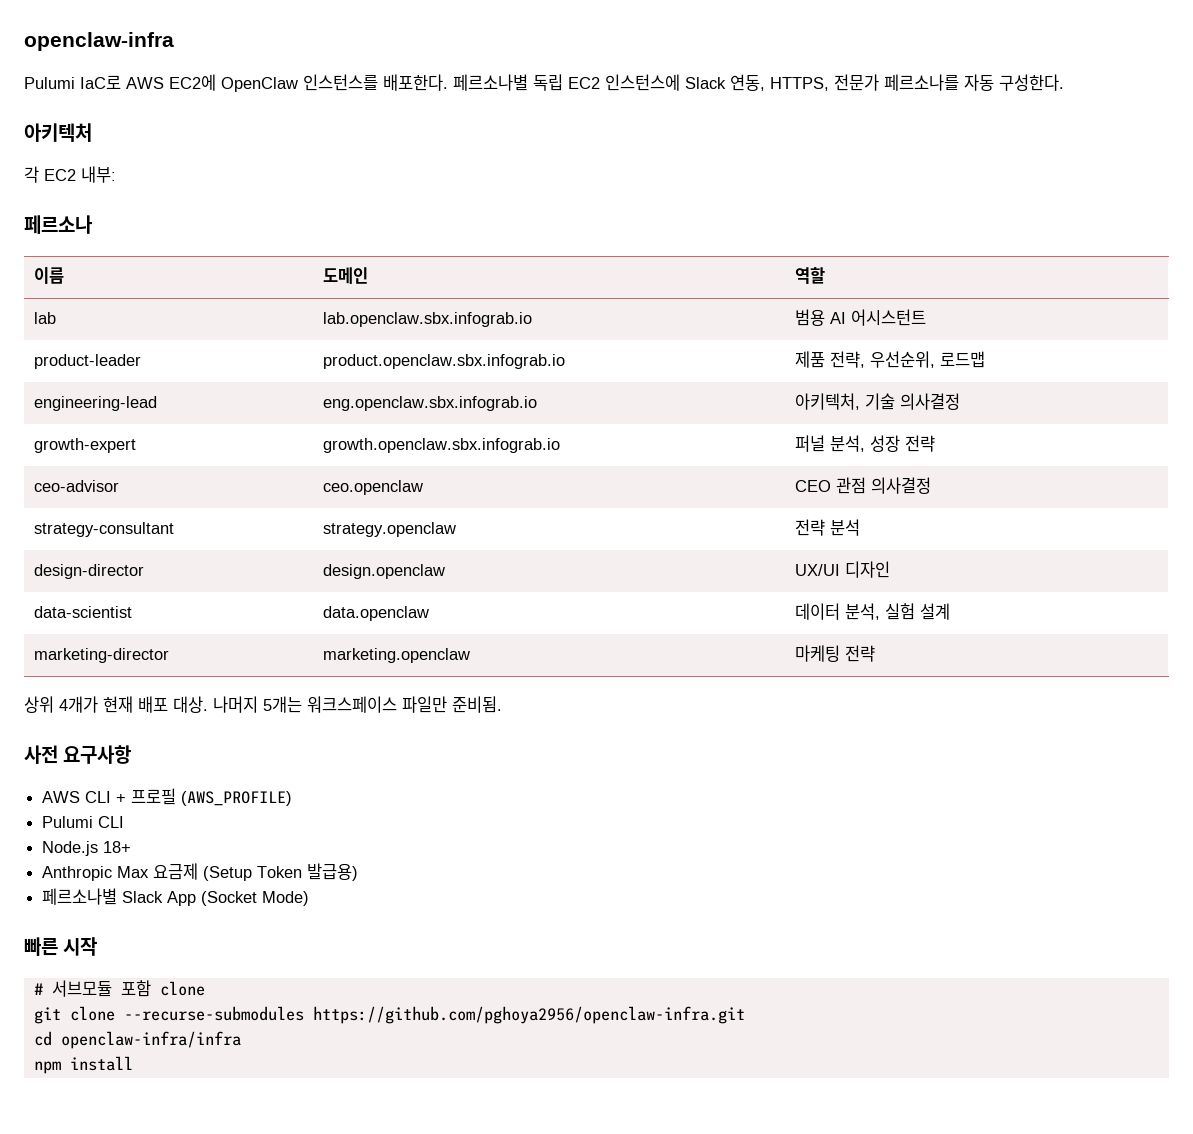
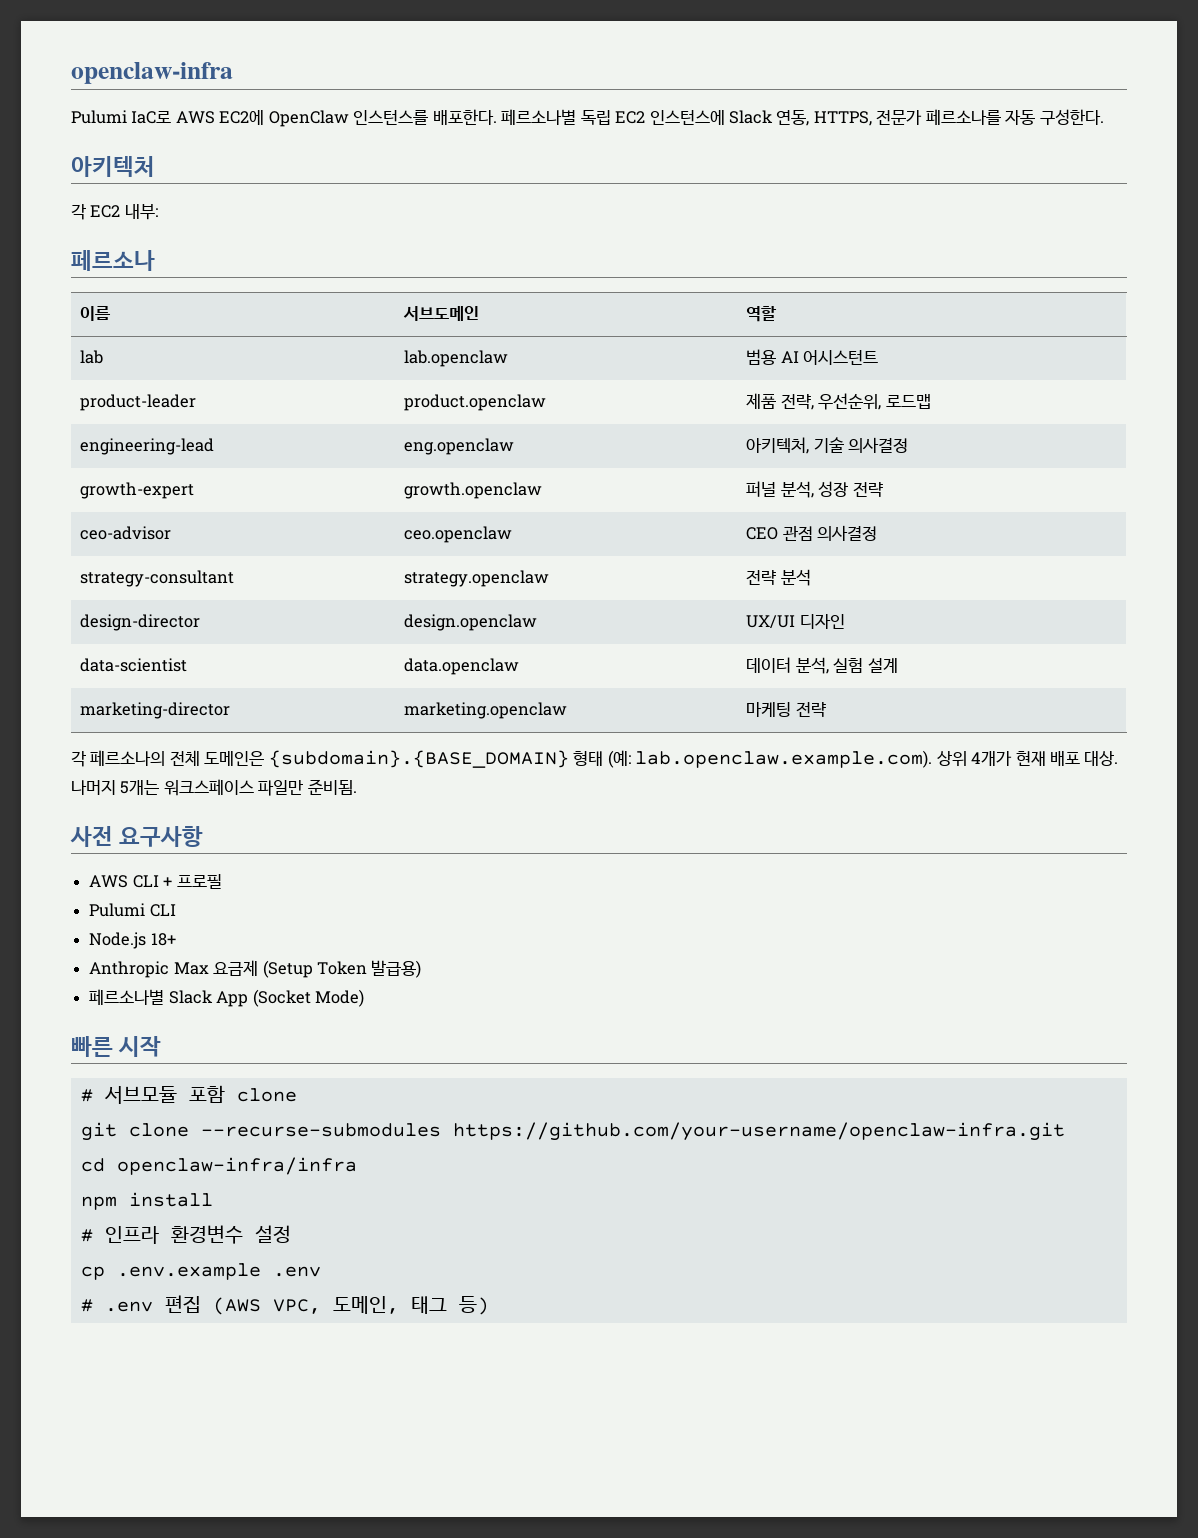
[323,267,369,284] 도메인 -> [403,306,480,321] 서브도메인
[323,312,533,327] lab.openclaw.sbx.infograb.io -> [404,350,509,367] lab.openclaw
[323,354,566,369] product.openclaw.sbx.infograb.io -> [404,394,547,411] product.openclaw
[323,396,538,411] eng.openclaw.sbx.infograb.io -> [404,438,515,455] eng.openclaw
[323,438,561,453] growth.openclaw.sbx.infograb.io -> [404,482,543,499] growth.openclaw
(876, 653) none -> [71,750,933,768] 각 페르소나의 전체 도메인은 {subdomain}.{BASE_DOMAIN} 형태 (예: lab.openclaw.example.com).
[181,791,293,806] (AWS_PROFILE) -> (222, 881) none
[312,1006,745,1024] https://github.com/pghoya2956/openclaw-infra.git -> [452,1122,1065,1141] https://github.com/your-username/openclaw-infra.git
(133, 1063) none -> [80,1225,291,1244] [80,1263,321,1280] [80,1295,489,1315] // # 인프라 환경변수 설정 // cp .env.example .env // # .env 편집 (AWS VPC, 도메인, 태그 등)

